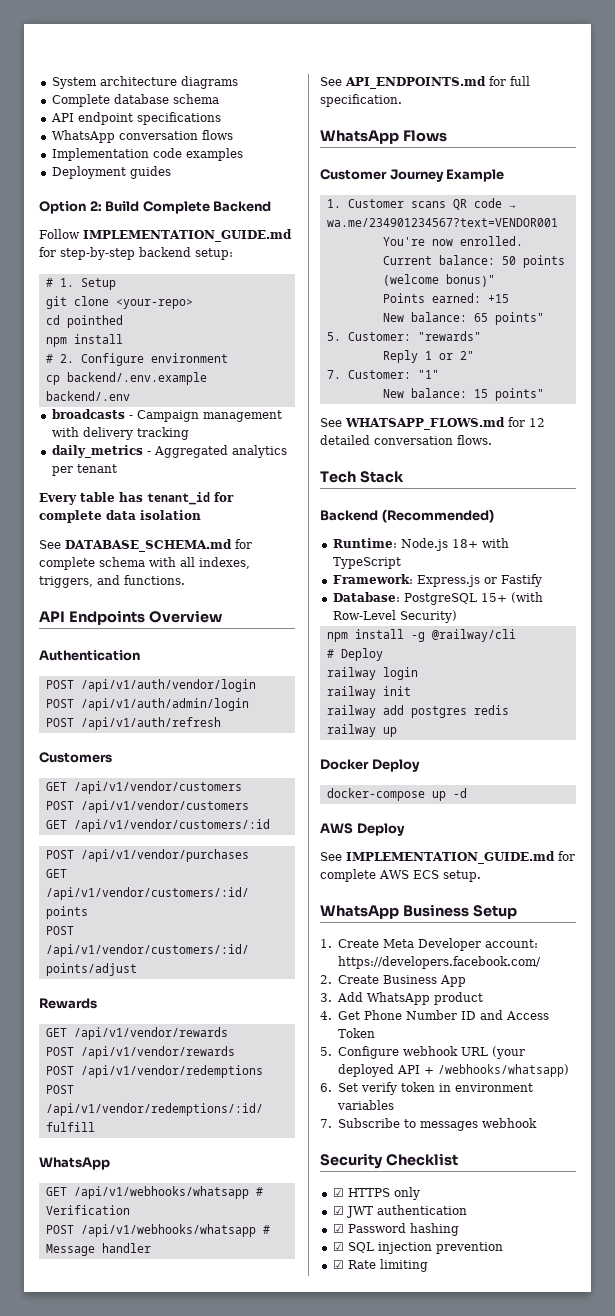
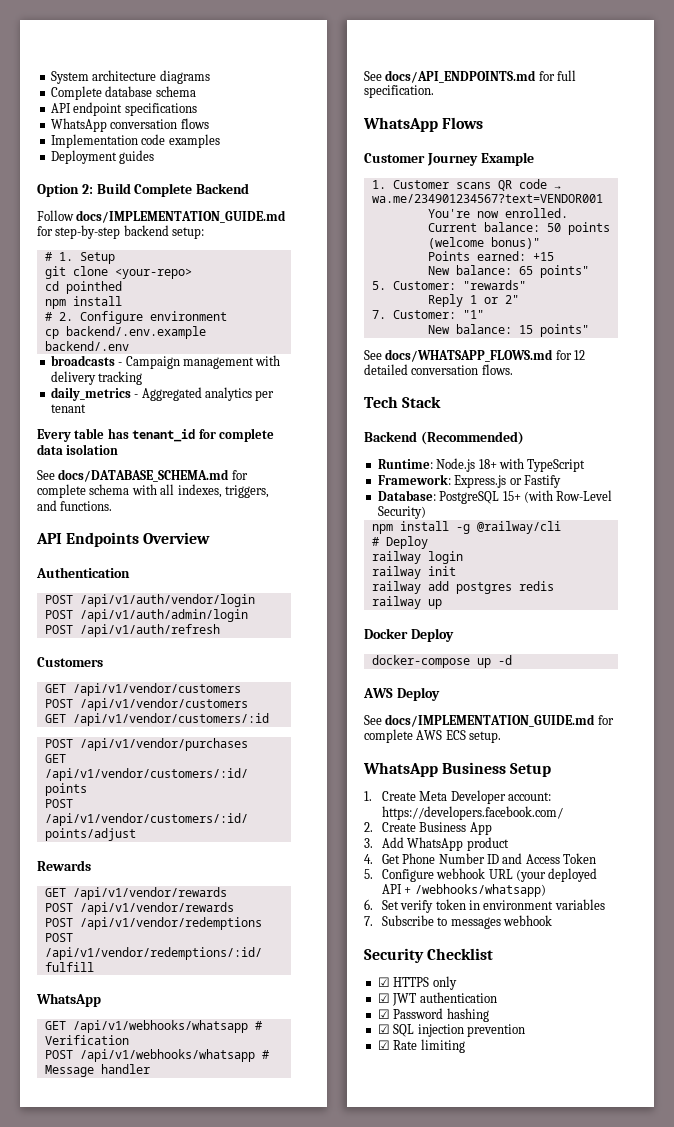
[83,229,292,242] IMPLEMENTATION_GUIDE.md -> [76,210,287,223] docs/IMPLEMENTATION_GUIDE.md
[65,539,232,552] DATABASE_SCHEMA.md -> [58,469,230,482] docs/DATABASE_SCHEMA.md
[345,76,486,89] API_ENDPOINTS.md -> [385,70,537,83] docs/API_ENDPOINTS.md
[345,417,505,430] WHATSAPP_FLOWS.md -> [385,349,554,362] docs/WHATSAPP_FLOWS.md
[346,851,555,864] IMPLEMENTATION_GUIDE.md -> [385,714,596,727] docs/IMPLEMENTATION_GUIDE.md

